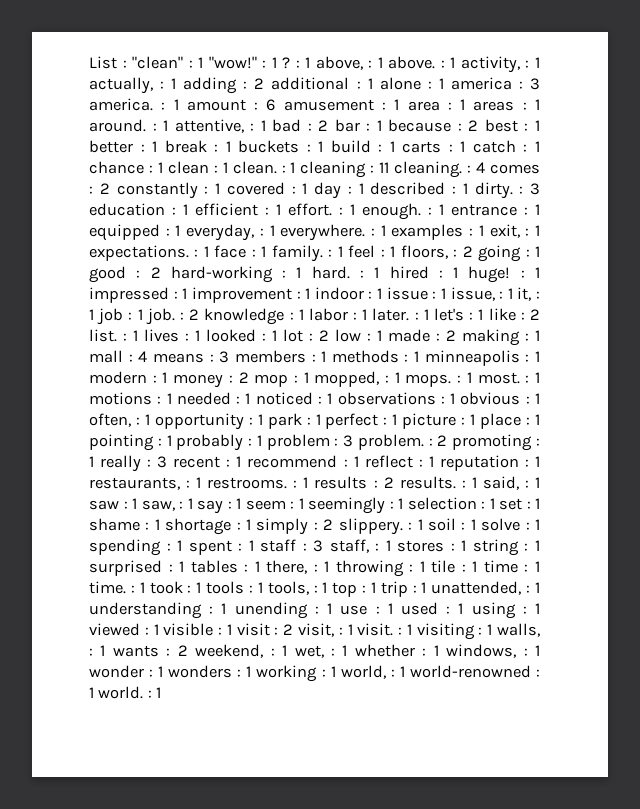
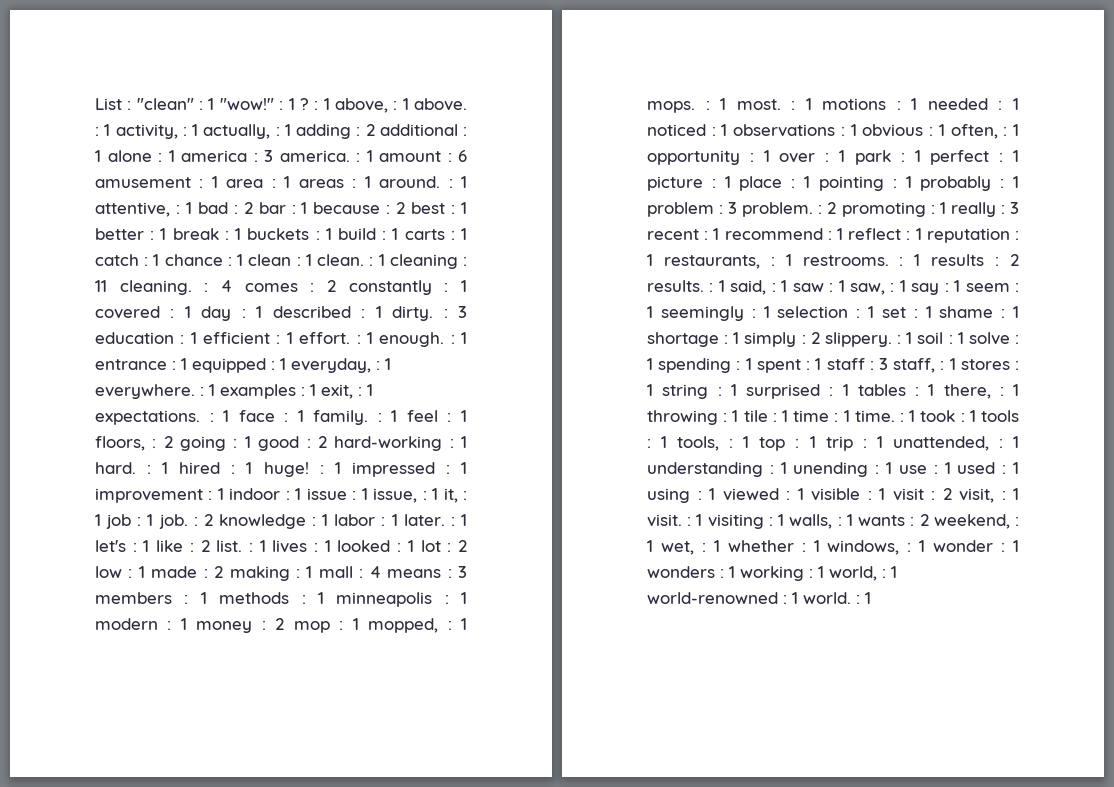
(263, 419) none -> [779,150,846,163] over : 1

